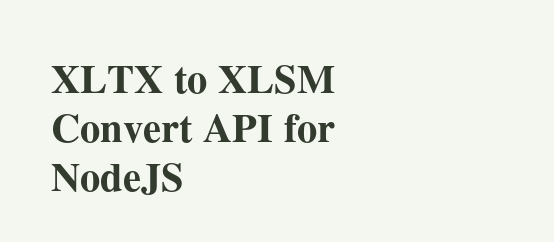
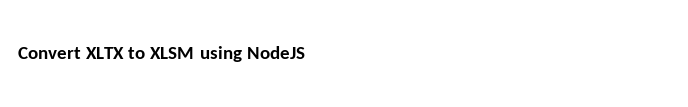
(51, 79) none -> [18,47,81,59] Convert
[51,114,335,143] Convert API for -> [199,46,242,62] using

